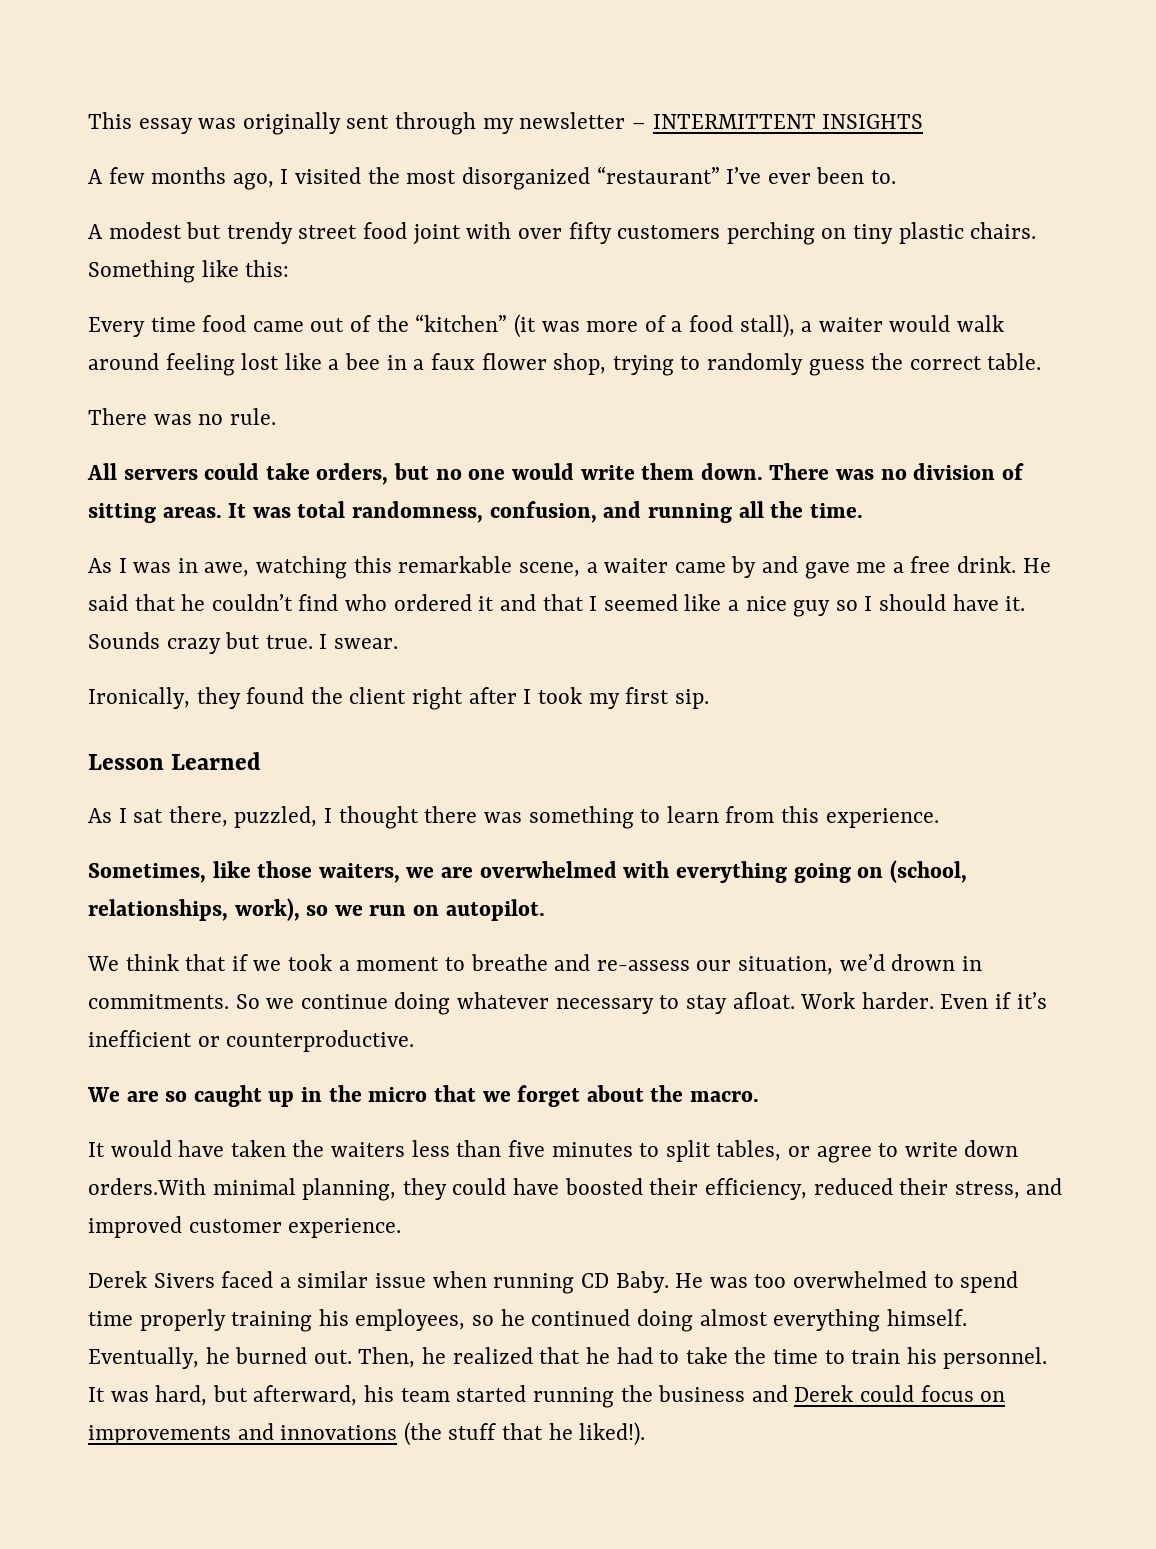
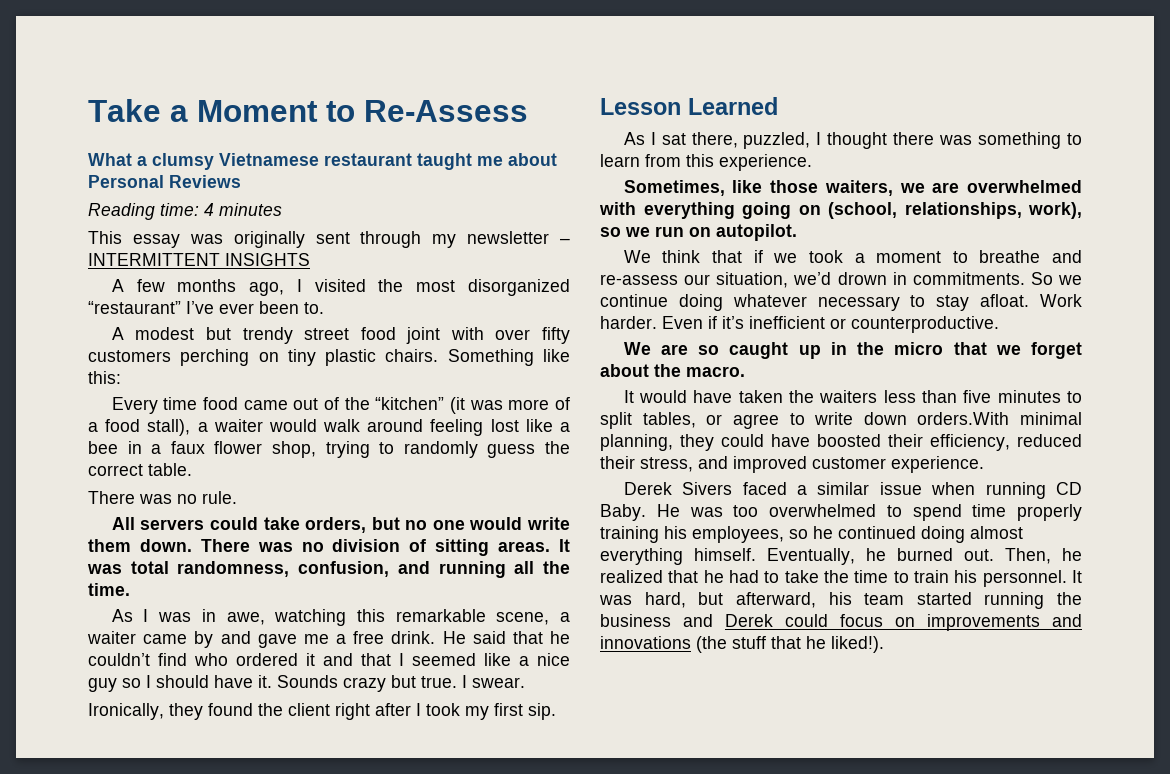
(88, 120) none -> [88,99,528,122] [88,153,557,170] [88,175,241,188] [88,203,282,220] Take a Moment to Re-Assess // What a clumsy Vietnamese restaurant taught me about Personal Reviews // Reading time: 4 minutes //

